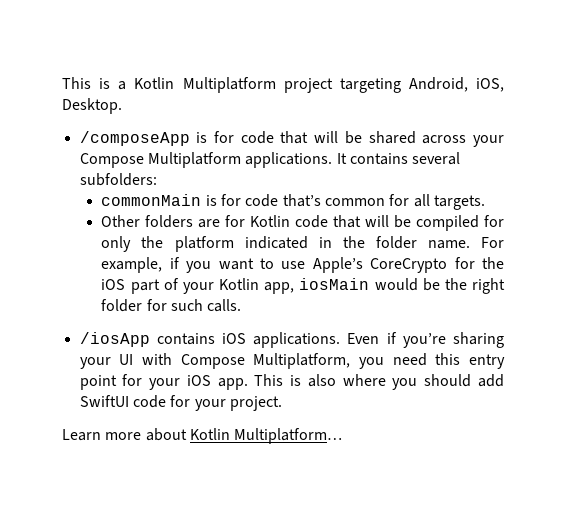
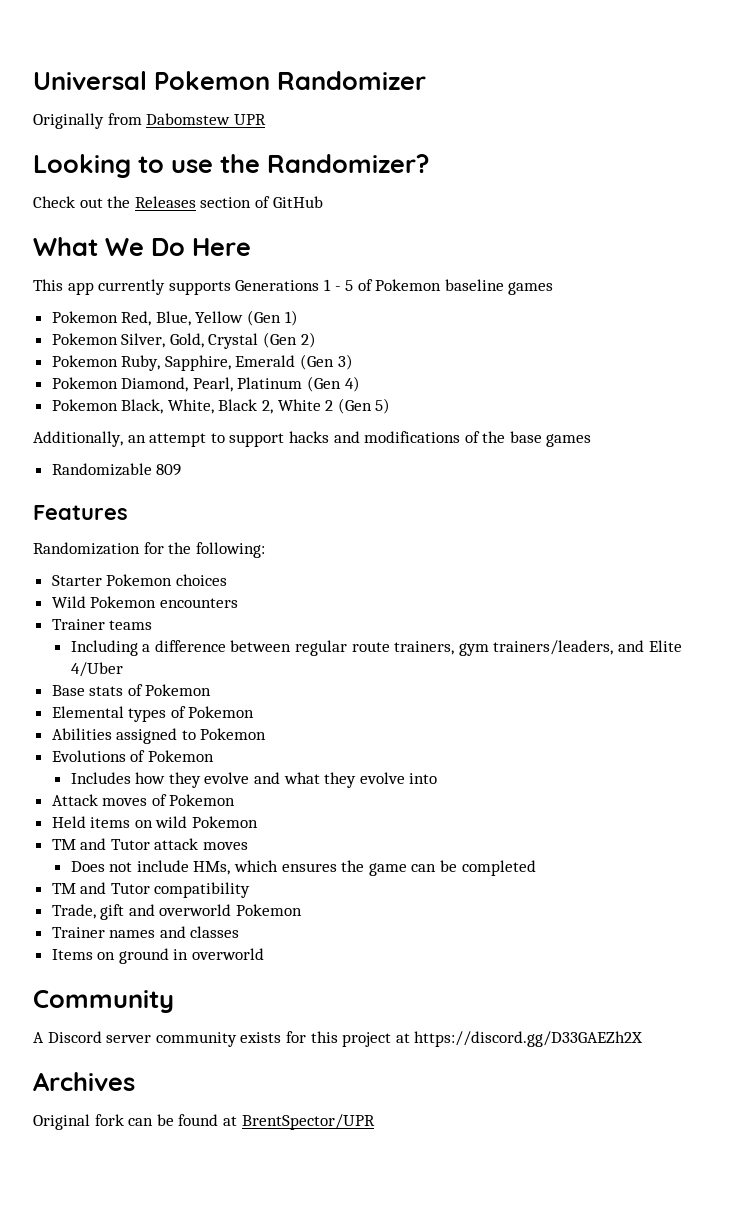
[62,77,504,93] [62,98,122,114] [79,131,504,147] [79,152,461,168] [79,173,157,186] [101,194,485,210] [101,215,505,231] [101,236,504,252] [101,257,504,273] [101,278,506,294] [101,299,242,312] [79,332,504,348] [79,353,506,369] [79,374,504,390] [79,395,282,411] [62,428,343,444] This is a Kotlin Multiplatform project targeting Android, iOS, Desktop. // /composeApp is for code that will be shared across your Compose Multiplatform applications. It contains several subfolders: // commonMain is for code that’s common for all targets. // Other folders are for Kotlin code that will be compiled for only the platform indicated in the folder name. For example, if you want to use Apple’s CoreCrypto for the iOS part of your Kotlin app, iosMain would be the right folder for such calls. // /iosApp contains iOS applications. Even if you’re sharing your UI with Compose Multiplatform, you need this entry point for your iOS app. This is also where you should add SwiftUI code for your project. // Learn more about Kotlin Multiplatform… -> [33,71,426,90] [33,113,266,129] [33,154,429,178] [33,196,323,208] [33,237,251,256] [33,279,554,295] [51,310,298,326] [51,332,316,349] [51,354,353,371] [51,376,360,392] [51,398,391,414] [33,431,592,447] [51,463,182,476] [33,505,128,520] [33,542,265,558] [51,574,227,586] [51,596,238,608] [51,619,153,630] [70,640,682,656] [70,662,123,677] [51,684,212,696] [51,706,255,722] [51,728,267,744] [51,750,214,762] [70,772,438,788] [51,794,236,806] [51,816,259,828] [51,838,249,850] [70,860,536,876] [51,882,251,898] [51,904,303,920] [51,926,240,938] [51,948,265,964] [33,990,174,1013] [33,1031,644,1047] [33,1072,135,1091] [33,1114,375,1130] Universal Pokemon Randomizer // Originally from Dabomstew UPR // Looking to use the Randomizer? // Check out the Releases section of GitHub // What We Do Here // This app currently supports Generations 1 - 5 of Pokemon baseline games // Pokemon Red, Blue, Yellow (Gen 1) // Pokemon Silver, Gold, Crystal (Gen 2) // Pokemon Ruby, Sapphire, Emerald (Gen 3) // Pokemon Diamond, Pearl, Platinum (Gen 4) // Pokemon Black, White, Black 2, White 2 (Gen 5) // Additionally, an attempt to support hacks and modifications of the base games // Randomizable 809 // Features // Randomization for the following: // Starter Pokemon choices // Wild Pokemon encounters // Trainer teams // Including a difference between regular route trainers, gym trainers/leaders, and Elite 4/Uber // Base stats of Pokemon // Elemental types of Pokemon // Abilities assigned to Pokemon // Evolutions of Pokemon // Includes how they evolve and what they evolve into // Attack moves of Pokemon // Held items on wild Pokemon // TM and Tutor attack moves // Does not include HMs, which ensures the game can be completed // TM and Tutor compatibility // Trade, gift and overworld Pokemon // Trainer names and classes // Items on ground in overworld // Community // A Discord server community exists for this project at https://discord.gg/D33GAEZh2X // Archives // Original fork can be found at BrentSpector/UPR

